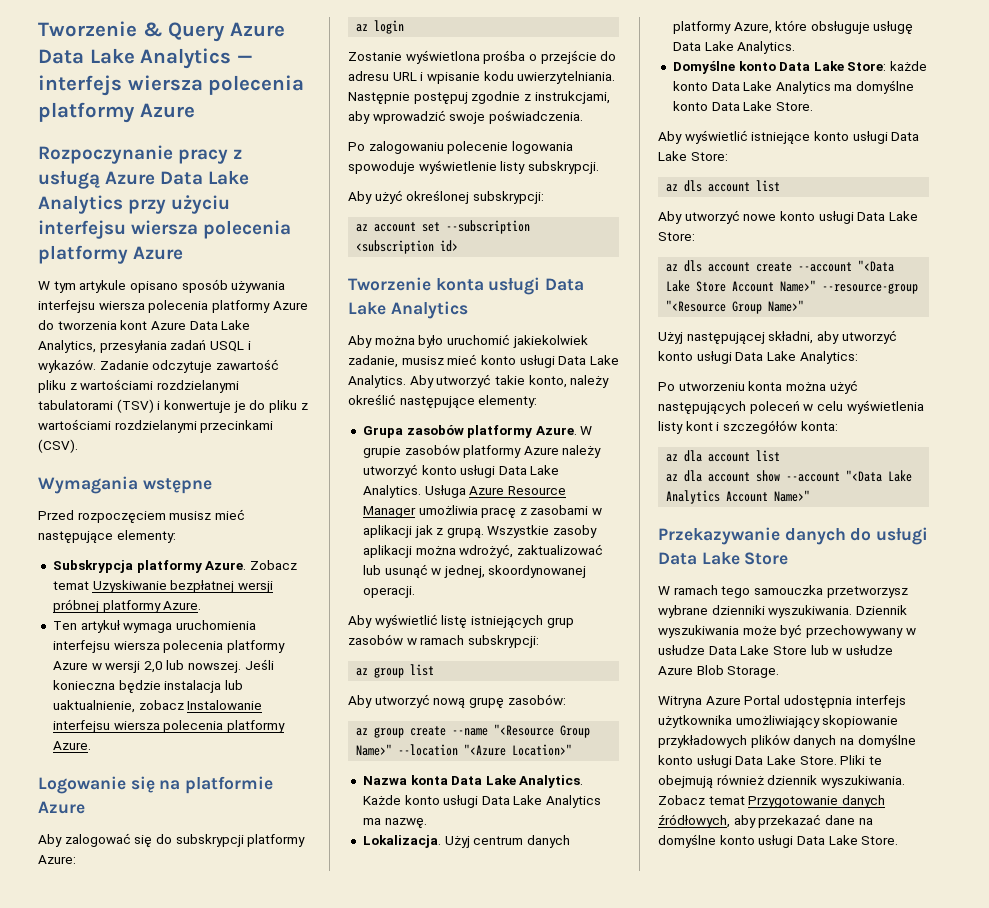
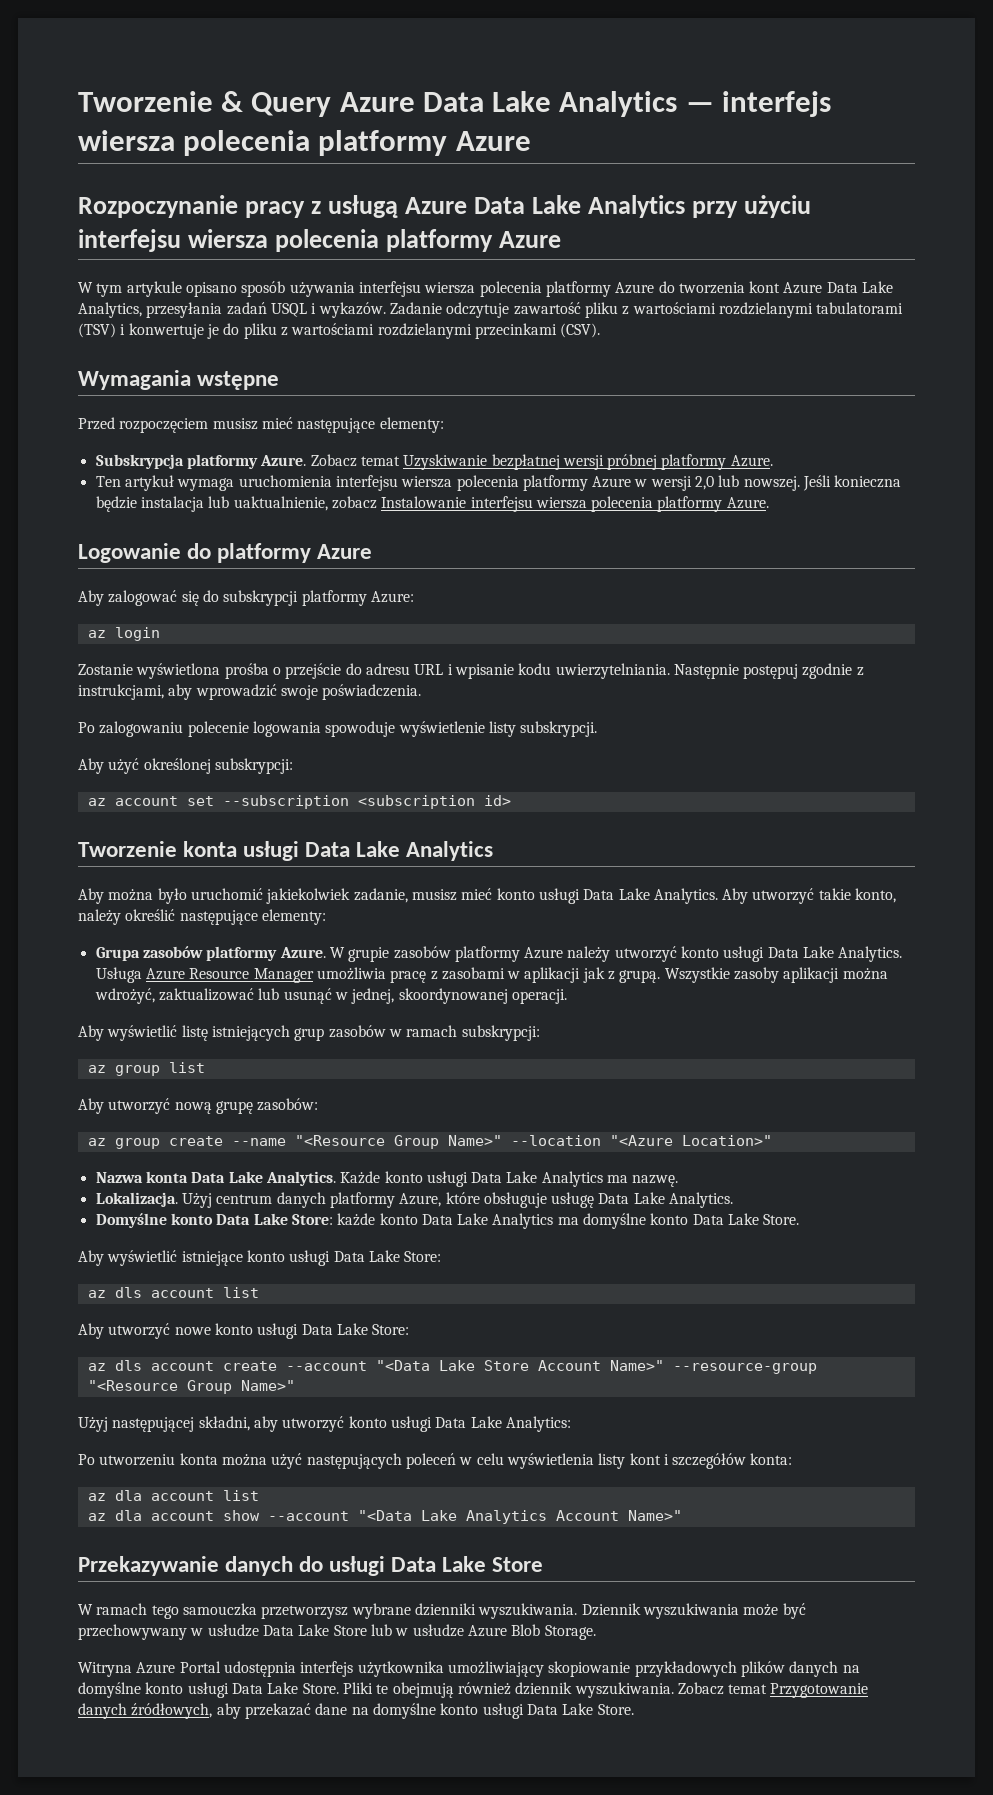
[130,776,274,794] się na platformie -> [187,543,312,563] do platformy

